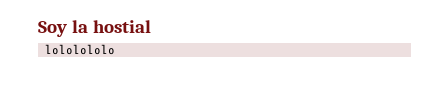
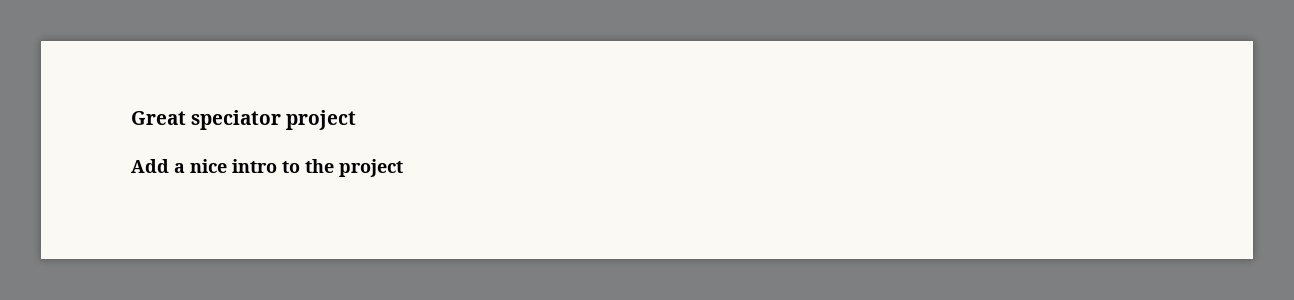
[38,20,151,37] [45,44,116,55] Soy la hostial // lololololo -> [131,110,357,130] [131,159,403,177] Great speciator project // Add a nice intro to the project

